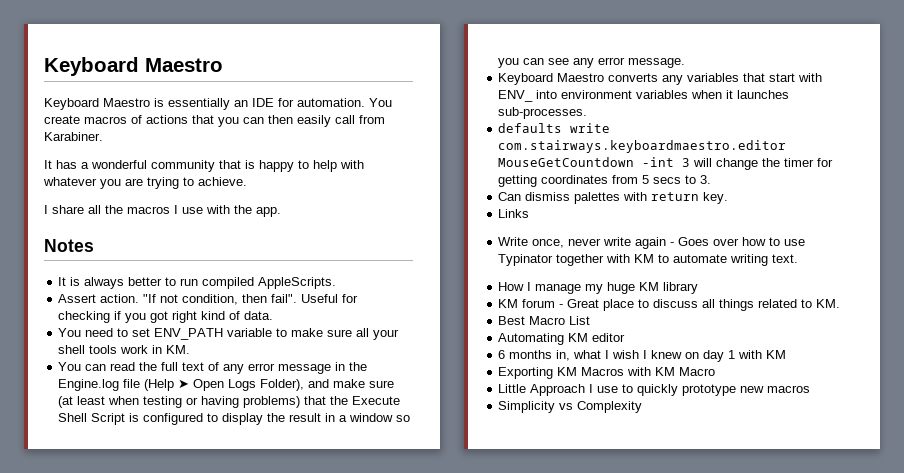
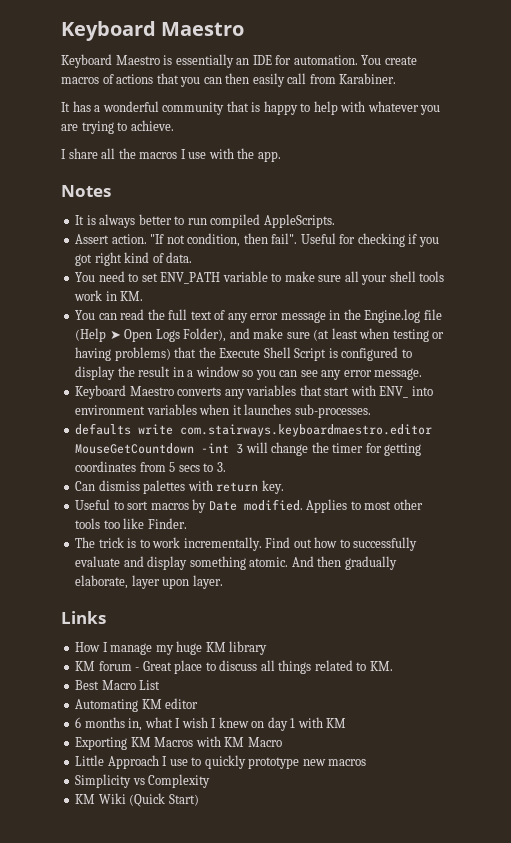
[498,209,530,218] [498,237,806,249] [498,254,799,266] Links // Write once, never write again - Goes over how to use Typinator together with KM to automate writing text. -> [75,499,423,513] [75,518,187,529] [75,537,418,551] [75,556,397,570] [75,575,223,589] [61,611,106,624] Useful to sort macros by Date modified. Applies to most other tools too like Finder. // The trick is to work incrementally. Find out how to successfully evaluate and display something atomic. And then gradually elaborate, layer upon layer. // Links
(643, 407) none -> [75,793,199,807] // KM Wiki (Quick Start)

